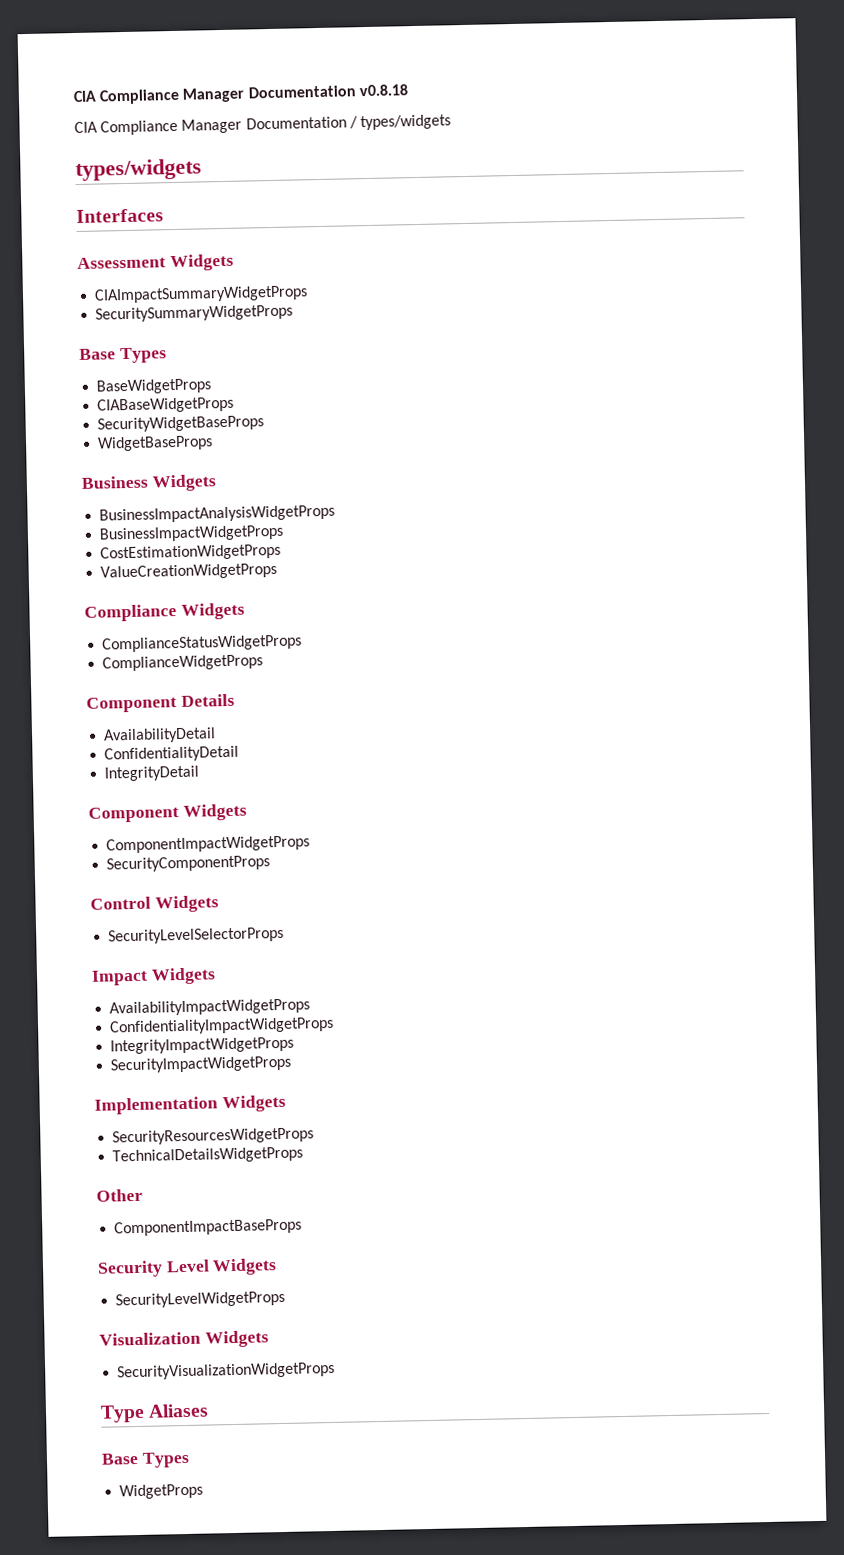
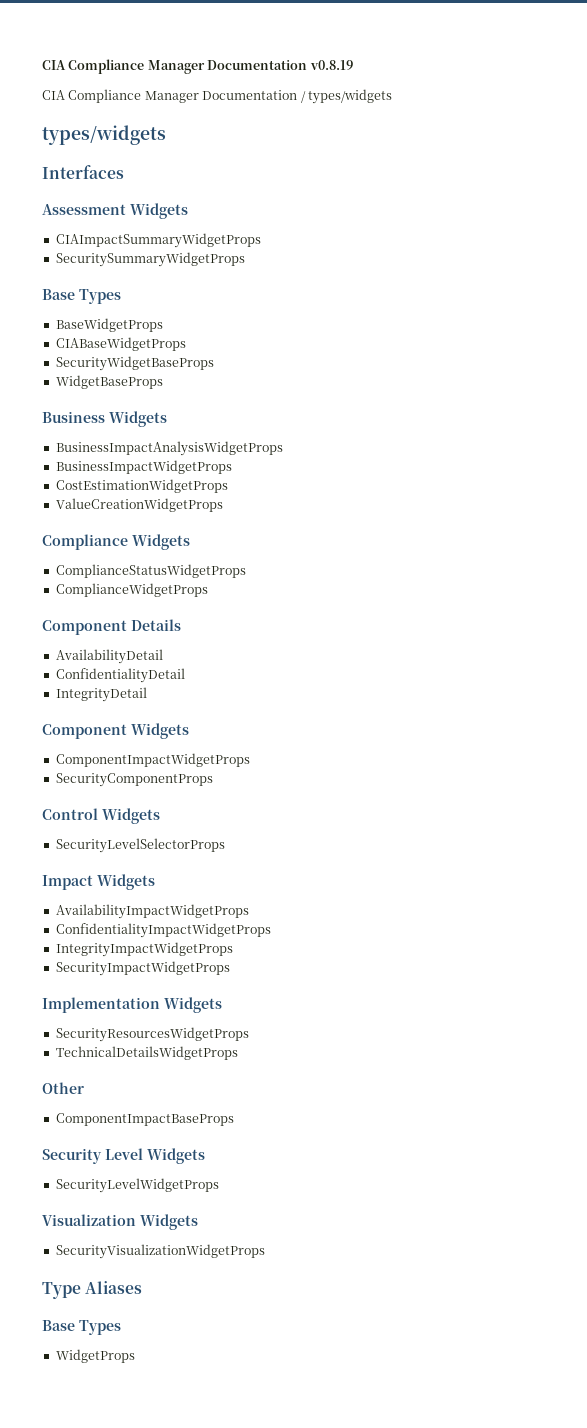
[73,84,408,105] CIA Compliance Manager Documentation v0.8.18 -> [42,59,353,74] CIA Compliance Manager Documentation v0.8.19

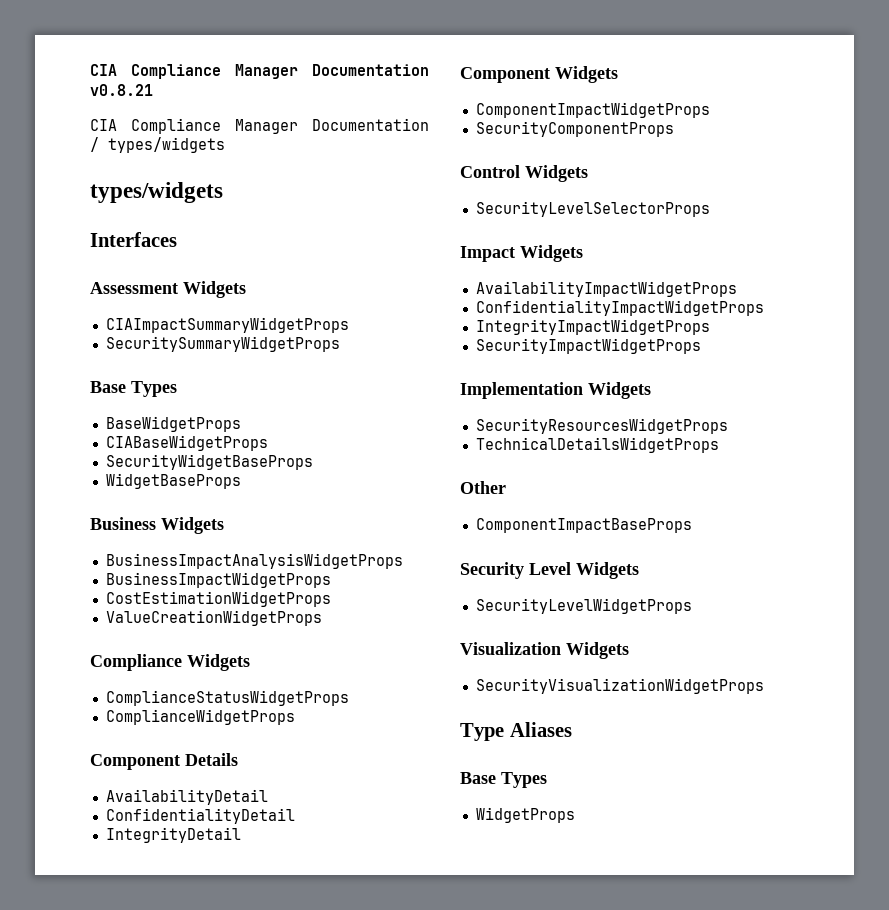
[42,59,353,74] CIA Compliance Manager Documentation v0.8.19 -> [90,64,429,79] [90,84,153,96] CIA Compliance Manager Documentation v0.8.21

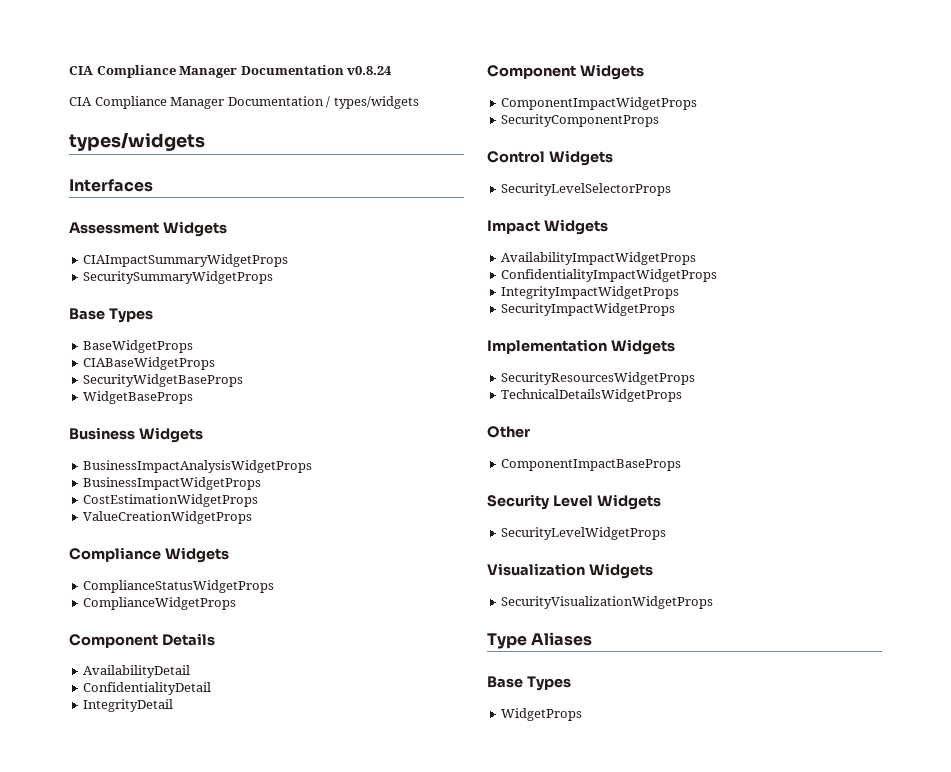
[90,64,429,79] [90,84,153,96] CIA Compliance Manager Documentation v0.8.21 -> [69,65,393,78] CIA Compliance Manager Documentation v0.8.24

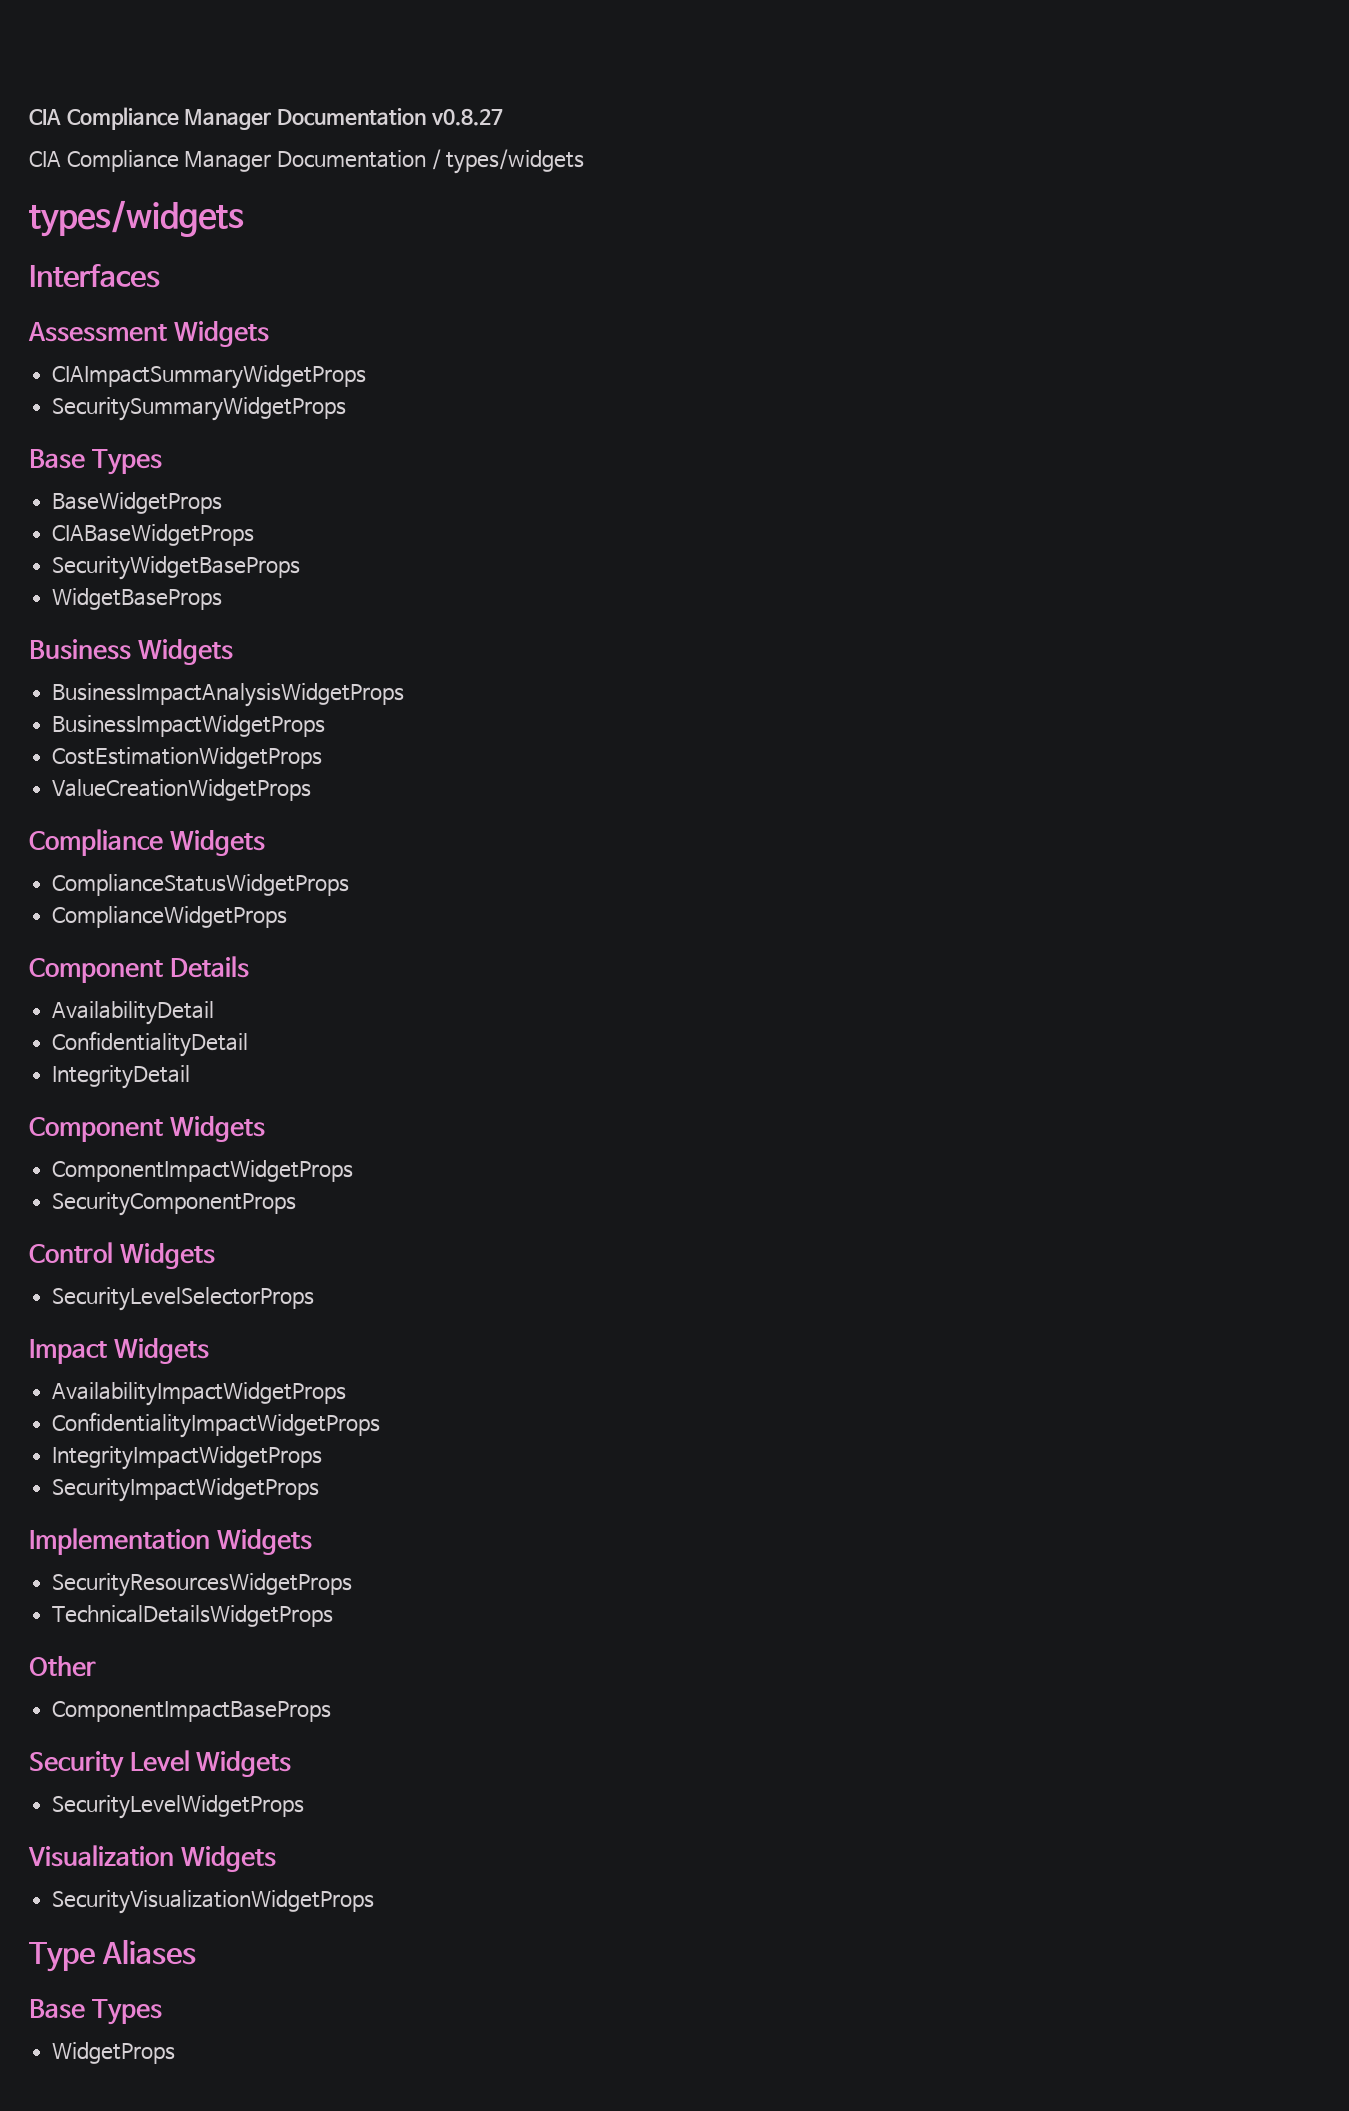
[69,65,393,78] CIA Compliance Manager Documentation v0.8.24 -> [29,107,503,130] CIA Compliance Manager Documentation v0.8.27

